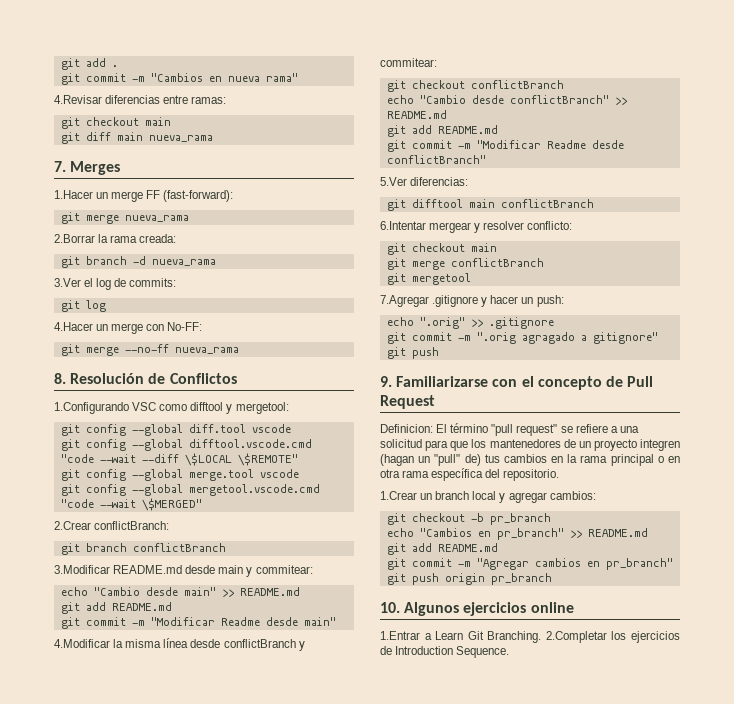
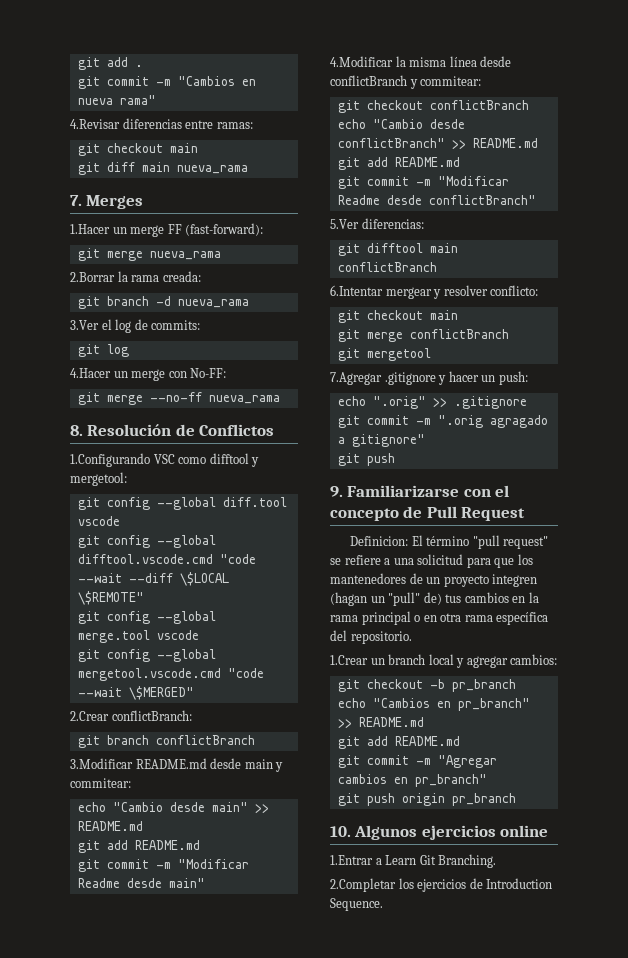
(542, 637) none -> (497, 861) //

